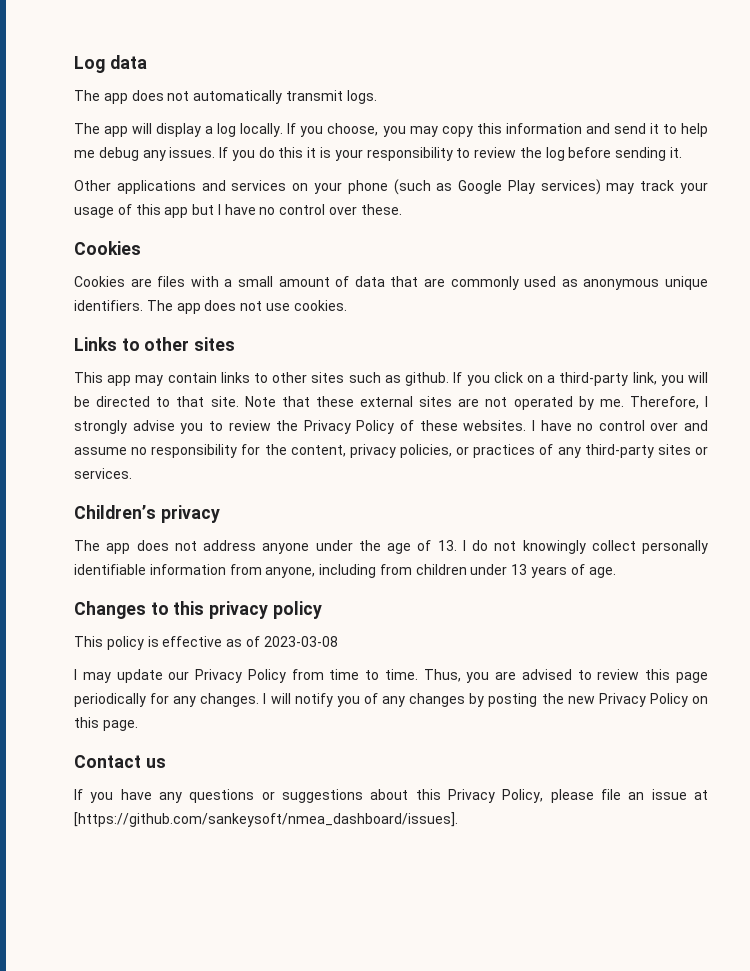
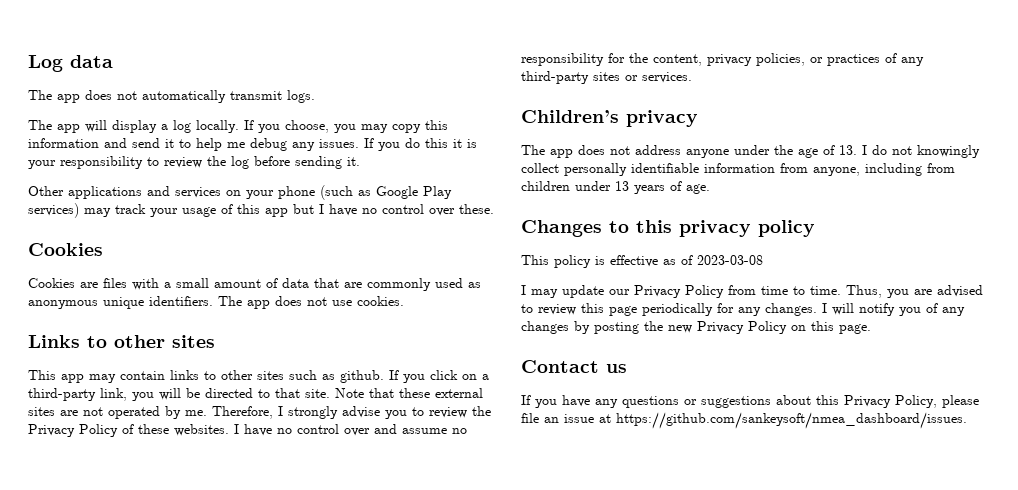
[74,812,458,827] [https://github.com/sankeysoft/nmea_dashboard/issues]. -> [616,412,967,429] https://github.com/sankeysoft/nmea_dashboard/issues.

